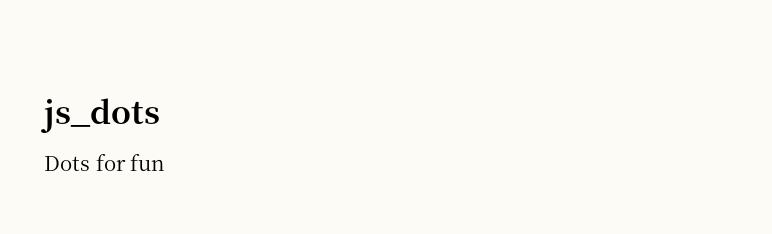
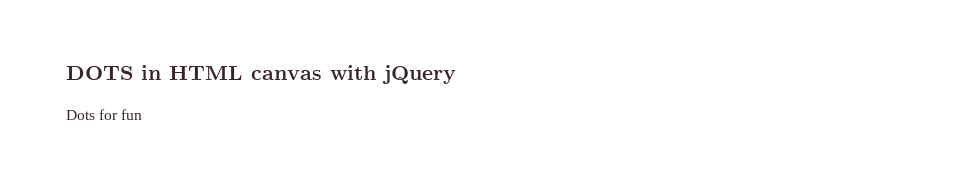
[40,98,160,133] js_dots -> [66,65,456,84] DOTS in HTML canvas with jQuery

